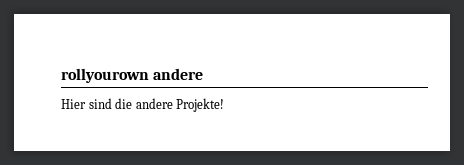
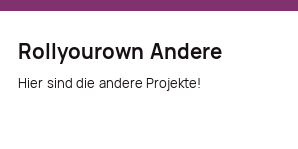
[61,68,204,83] rollyourown andere -> [18,43,222,64] Rollyourown Andere

